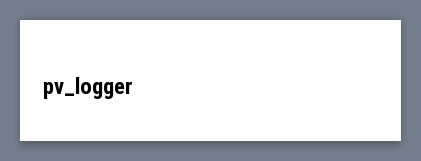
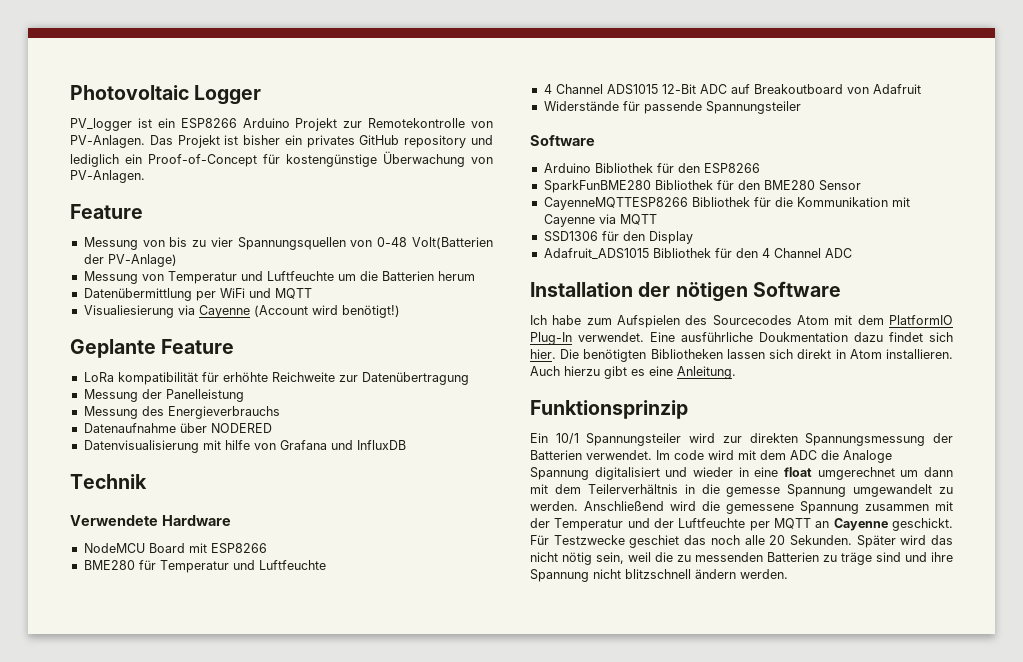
[43,77,133,99] pv_logger -> [70,85,262,105] [70,118,493,131] [70,135,493,148] [70,151,493,167] [70,170,145,183] [70,204,143,219] [83,237,493,250] [83,254,177,267] [83,271,475,284] [83,288,312,301] [83,305,400,318] [70,339,235,358] [83,372,469,385] [83,389,244,402] [83,406,280,419] [83,423,272,433] [83,440,406,453] [70,474,147,489] [70,515,231,526] [83,543,267,554] [83,560,326,573] [543,84,921,95] [543,101,801,114] [530,135,595,146] [543,163,760,174] [543,180,861,193] [543,197,910,210] [543,214,657,227] [543,231,693,244] [543,248,852,260] [530,281,841,302] [530,315,953,328] [530,332,953,345] [530,349,953,362] [530,366,736,379] [530,400,688,419] [530,433,953,446] [530,450,892,463] [530,467,953,480] [530,484,953,497] [530,501,953,514] [530,518,953,531] [530,535,953,548] [530,552,953,565] [530,569,788,582] Photovoltaic Logger // PV_logger ist ein ESP8266 Arduino Projekt zur Remotekontrolle von PV-Anlagen. Das Projekt ist bisher ein privates GitHub repository und lediglich ein Proof-of-Concept für kostengünstige Überwachung von PV-Anlagen. // Feature // Messung von bis zu vier Spannungsquellen von 0-48 Volt(Batterien der PV-Anlage) // Messung von Temperatur und Luftfeuchte um die Batterien herum // Datenübermittlung per WiFi und MQTT // Visualiesierung via Cayenne (Account wird benötigt!) // Geplante Feature // LoRa kompatibilität für erhöhte Reichweite zur Datenübertragung // Messung der Panelleistung // Messung des Energieverbrauchs // Datenaufnahme über NODERED // Datenvisualisierung mit hilfe von Grafana und InfluxDB // Technik // Verwendete Hardware // NodeMCU Board mit ESP8266 // BME280 für Temperatur und Luftfeuchte // 4 Channel ADS1015 12-Bit ADC auf Breakoutboard von Adafruit // Widerstände für passende Spannungsteiler // Software // Arduino Bibliothek für den ESP8266 // SparkFunBME280 Bibliothek für den BME280 Sensor // CayenneMQTTESP8266 Bibliothek für die Kommunikation mit Cayenne via MQTT // SSD1306 für den Display // Adafruit_ADS1015 Bibliothek für den 4 Channel ADC // Installation der nötigen Software // Ich habe zum Aufspielen des Sourcecodes Atom mit dem PlatformIO Plug-In verwendet. Eine ausführliche Doukmentation dazu findet sich hier. Die benötigten Bibliotheken lassen sich direkt in Atom installieren. Auch hierzu gibt es eine Anleitung. // Funktionsprinzip // Ein 10/1 Spannungsteiler wird zur direkten Spannungsmessung der Batterien verwendet. Im code wird mit dem ADC die Analoge Spannung digitalisiert und wieder in eine float umgerechnet um dann mit dem Teilerverhältnis in die gemesse Spannung umgewandelt zu werden. Anschließend wird die gemessene Spannung zusammen mit der Temperatur und der Luftfeuchte per MQTT an Cayenne geschickt. Für Testzwecke geschiet das noch alle 20 Sekunden. Später wird das nicht nötig sein, weil die zu messenden Batterien zu träge sind und ihre Spannung nicht blitzschnell ändern werden.

